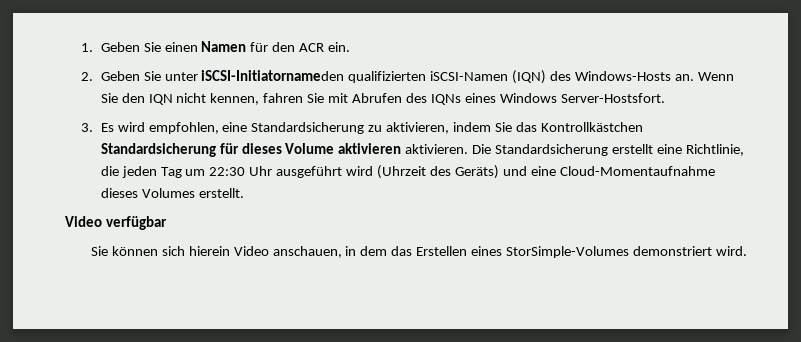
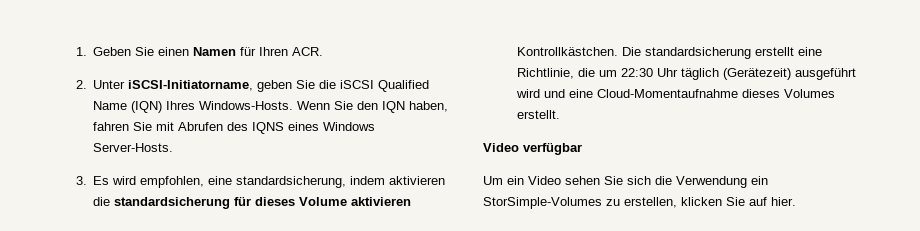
[272,42,351,52] [81,70,694,84] den ACR ein. // 2. Geben Sie unter iSCSI-Initiatornameden qualifizierten iSCSI-Namen (IQN) des Windows-Hosts an. -> [259,47,324,56] [75,80,430,92] [93,101,294,113] Ihren ACR. // 2. Unter iSCSI-Initiatorname, geben Sie die iSCSI Qualified Name (IQN) Ihres Windows-Hosts.
[176,93,260,105] nicht kennen, -> [409,101,449,112] haben,
[430,94,461,105] IQNs -> [252,122,285,134] IQNS
[560,93,665,103] Server-Hostsfort. -> [93,143,174,152] Server-Hosts.
[251,122,643,134] [100,143,216,157] Standardsicherung zu aktivieren, indem Sie das Kontrollkästchen Standardsicherung -> [236,176,446,188] [93,197,231,209] standardsicherung, indem aktivieren die standardsicherung
[405,144,609,156] aktivieren. Die Standardsicherung -> [517,47,752,59] Kontrollkästchen. Die standardsicherung
[121,166,182,178] jeden Tag -> (596, 72) none
[276,165,499,179] ausgeführt wird (Uhrzeit des Geräts) -> [681,68,857,80] [516,89,541,98] täglich (Gerätezeit) ausgeführt wird
[90,246,747,258] Sie können sich hierein Video anschauen, in dem das Erstellen eines StorSimple-Volumes demonstriert wird. -> [483,176,768,188] [483,197,796,209] Um ein Video sehen Sie sich die Verwendung ein StorSimple-Volumes zu erstellen, klicken Sie auf hier.

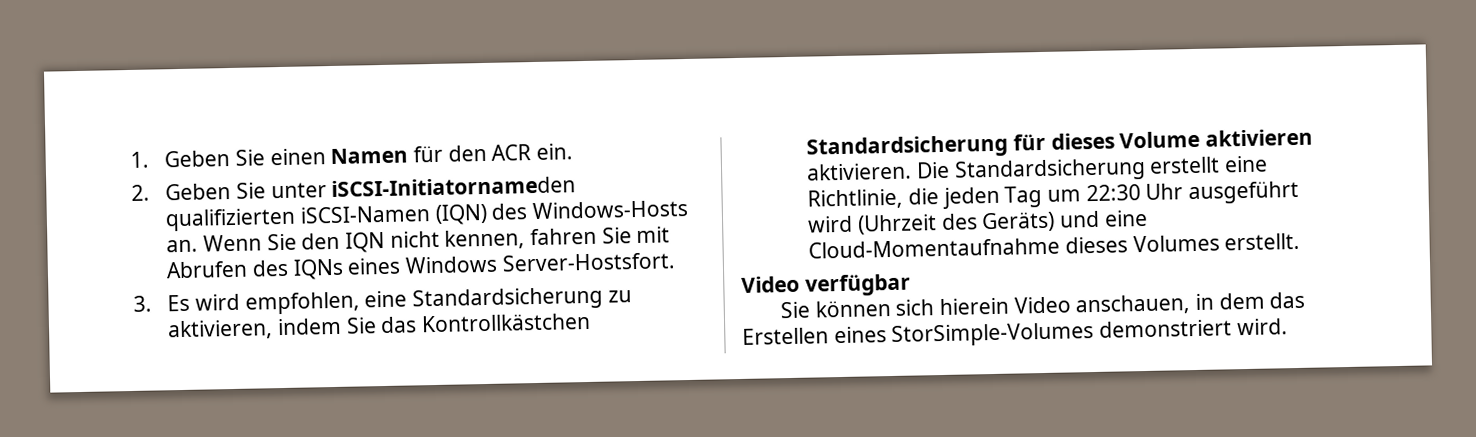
[259,47,324,56] [75,80,430,92] [93,101,294,113] Ihren ACR. // 2. Unter iSCSI-Initiatorname, geben Sie die iSCSI Qualified Name (IQN) Ihres Windows-Hosts. -> [447,143,574,162] [131,176,577,201] [165,199,689,232] [166,239,199,253] den ACR ein. // 2. Geben Sie unter iSCSI-Initiatornameden qualifizierten iSCSI-Namen (IQN) des Windows-Hosts an.
[409,101,449,112] haben, -> [389,229,526,250] nicht kennen,
[252,122,285,134] IQNS -> [292,258,344,280] IQNs
[93,143,174,152] Server-Hosts. -> [501,252,675,272] Server-Hostsfort.
[236,176,446,188] [93,197,231,209] standardsicherung, indem aktivieren die standardsicherung -> [412,286,632,312] [167,312,592,341] [806,134,1009,160] Standardsicherung zu aktivieren, indem Sie das Kontrollkästchen Standardsicherung
[517,47,752,59] Kontrollkästchen. Die standardsicherung -> [806,157,1146,183] aktivieren. Die Standardsicherung
(596, 72) none -> [941,185,1043,209] jeden Tag
[681,68,857,80] [516,89,541,98] täglich (Gerätezeit) ausgeführt wird -> [1188,180,1300,205] [807,211,1056,235] ausgeführt wird (Uhrzeit des Geräts)
[483,176,768,188] [483,197,796,209] Um ein Video sehen Sie sich die Verwendung ein StorSimple-Volumes zu erstellen, klicken Sie auf hier. -> [780,291,1306,319] [742,318,1288,347] Sie können sich hierein Video anschauen, in dem das Erstellen eines StorSimple-Volumes demonstriert wird.

